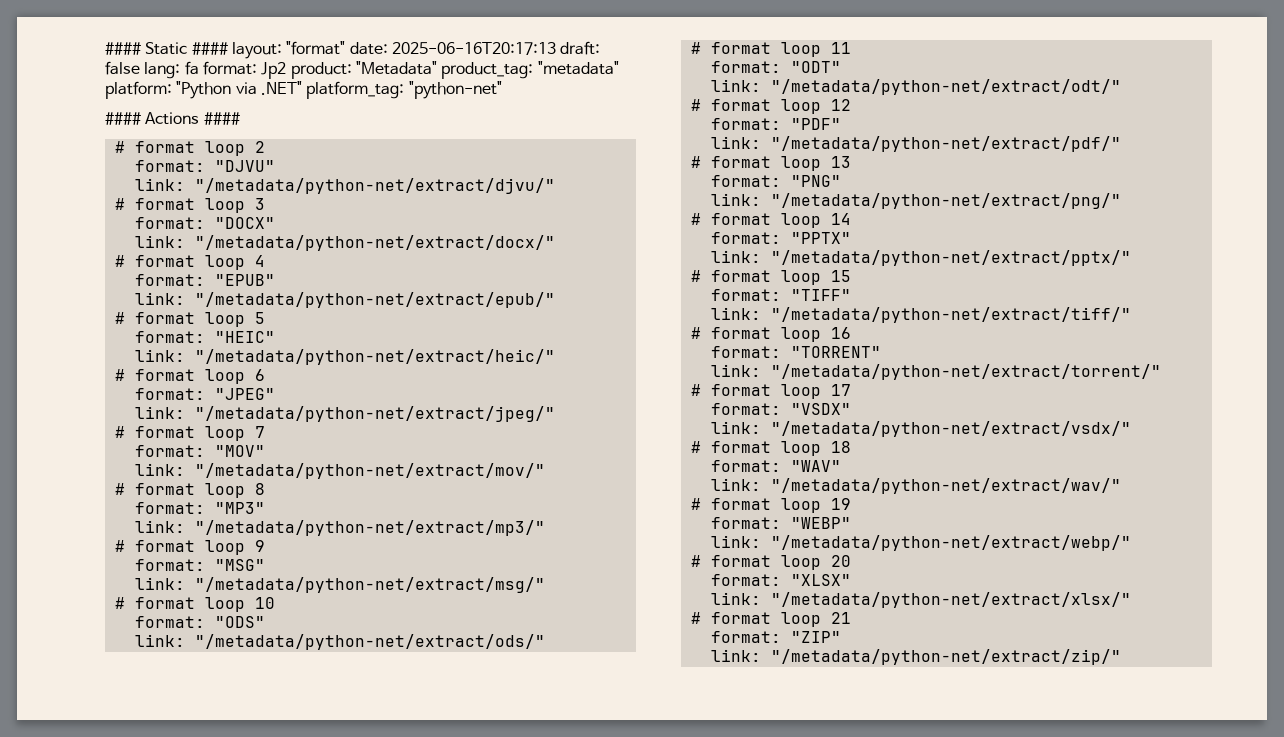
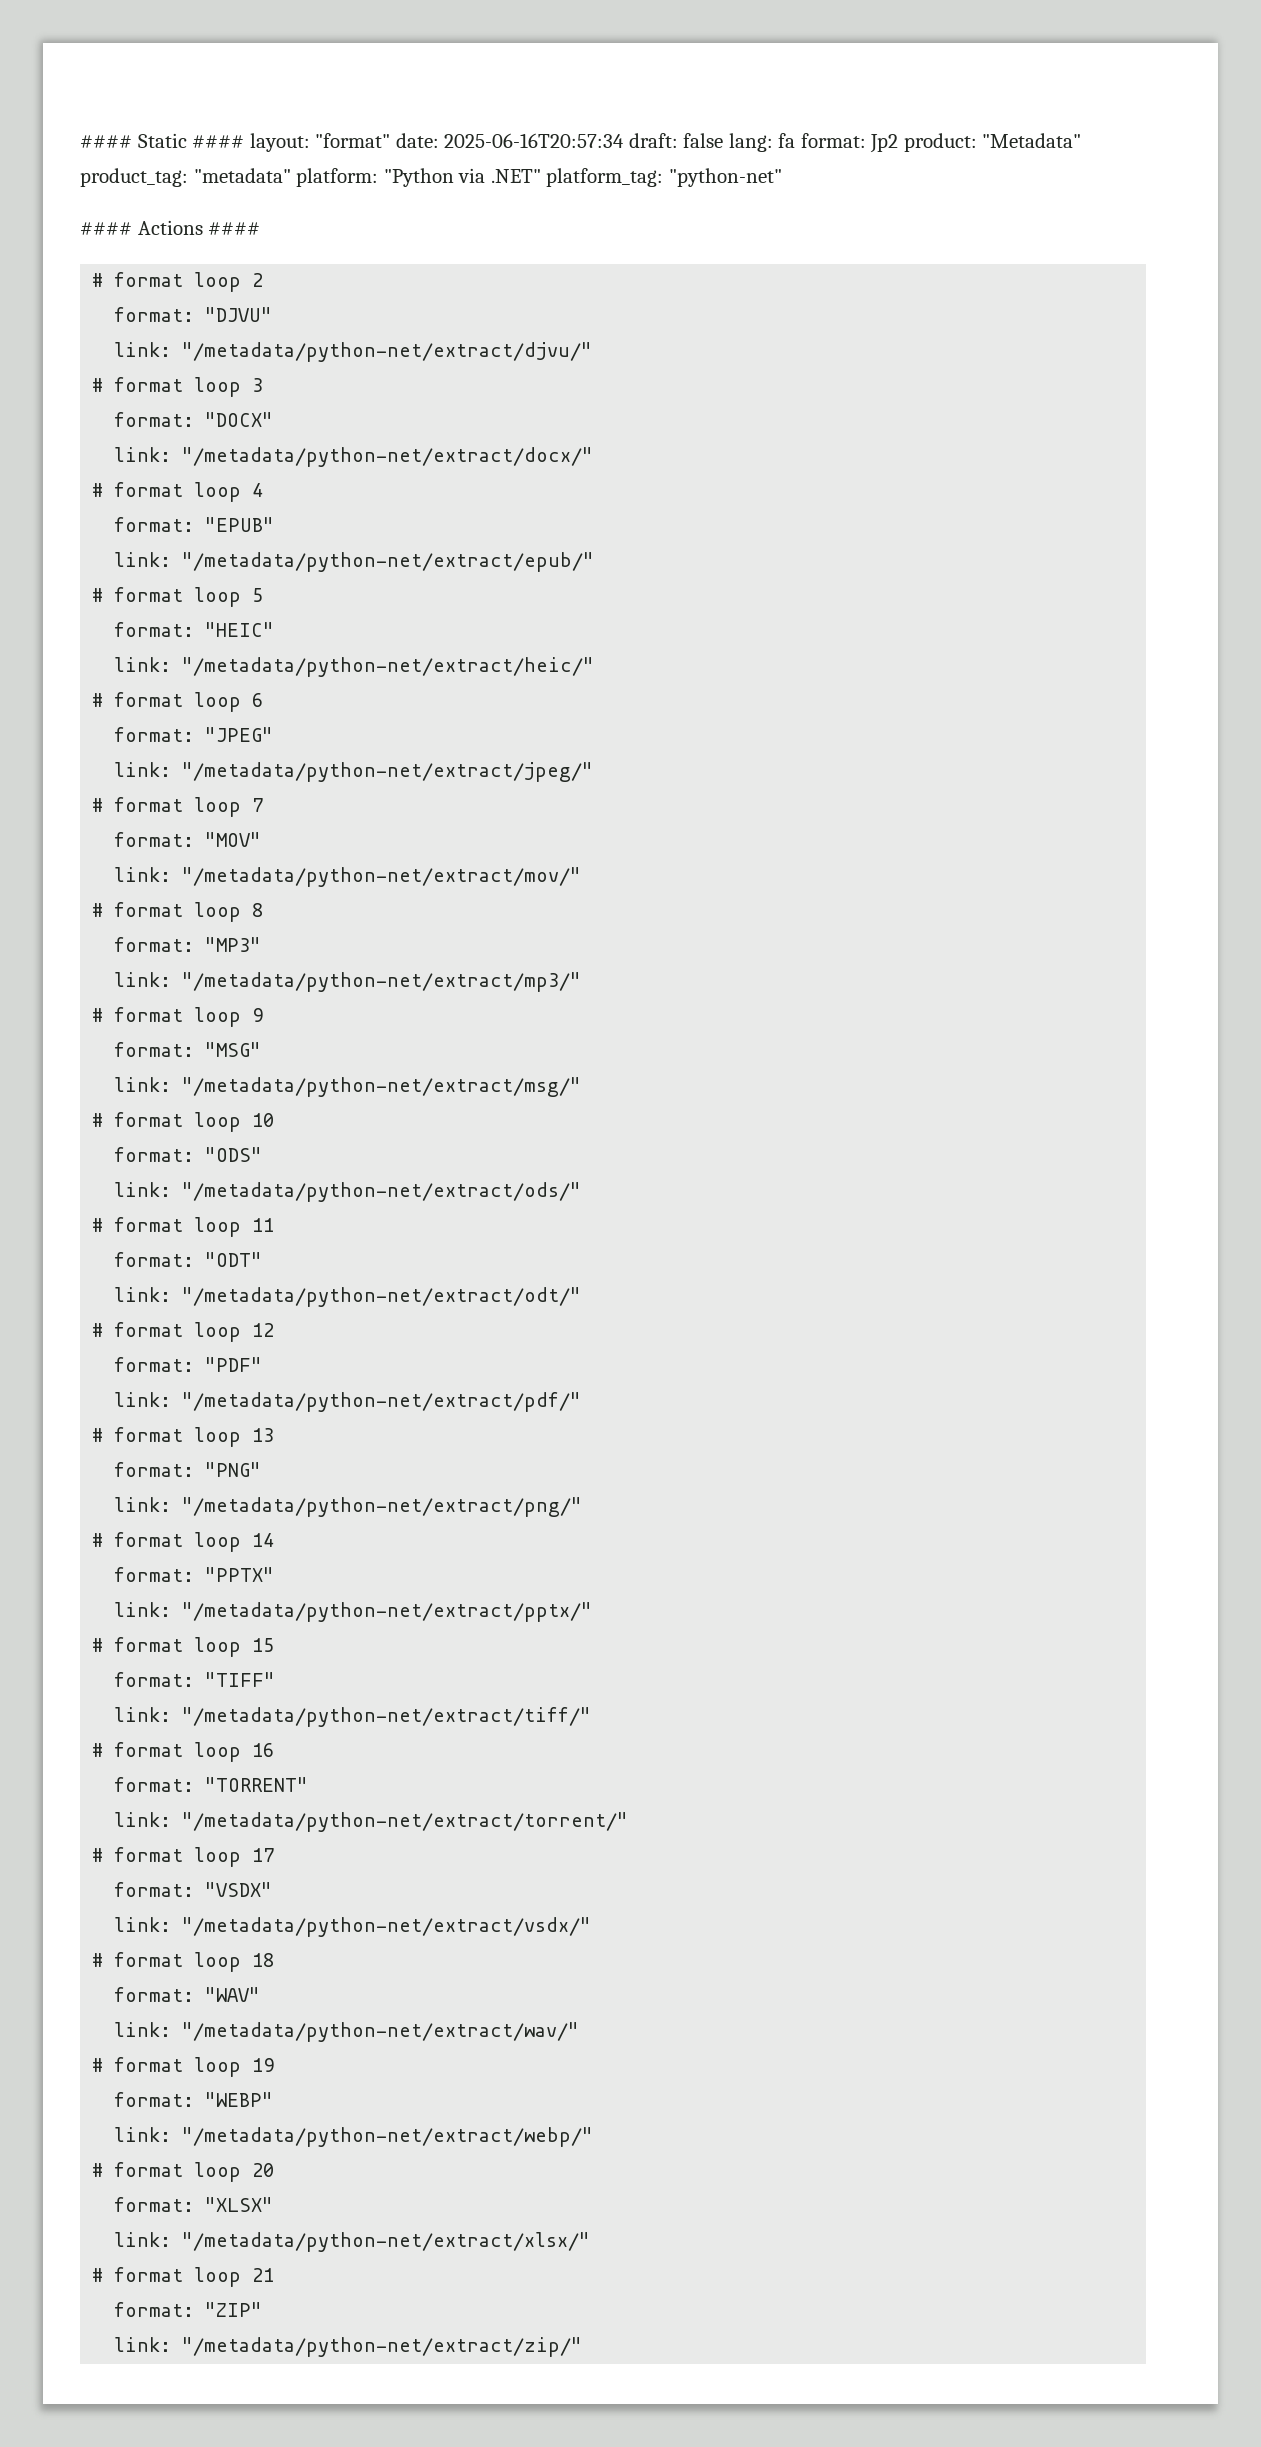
[391,42,556,55] 2025-06-16T20:17:13 -> [444,133,625,148] 2025-06-16T20:57:34

